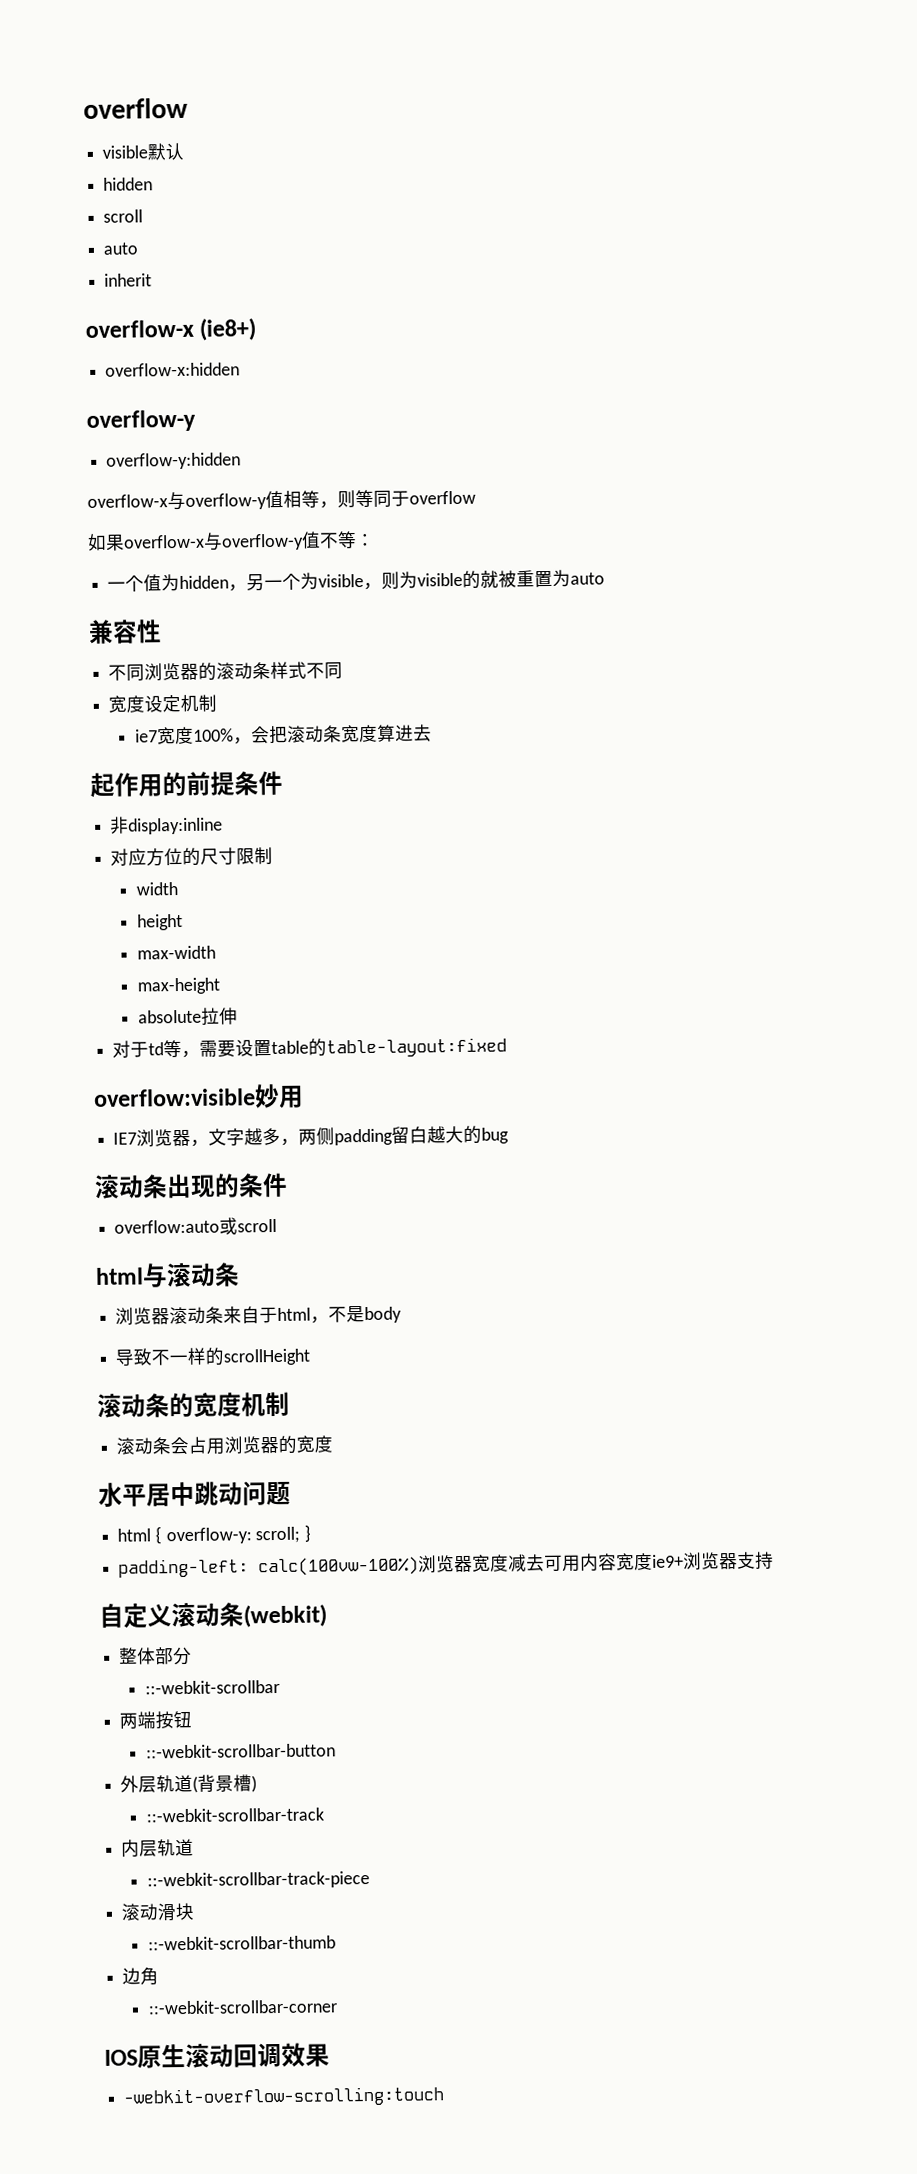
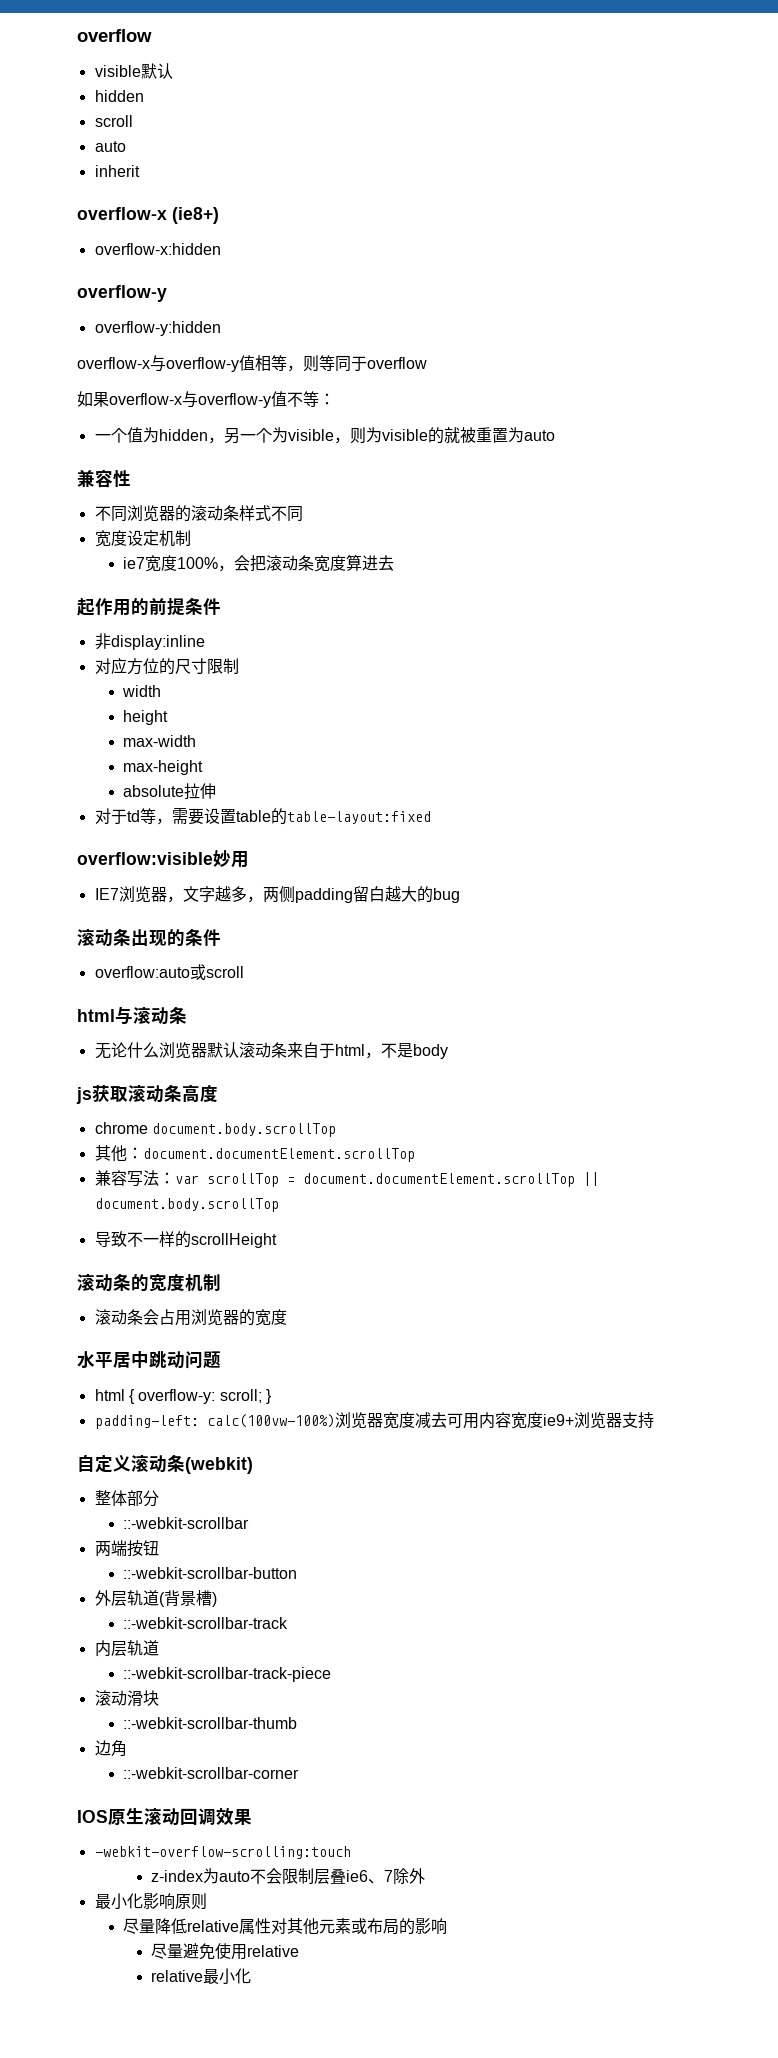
[115,1307,171,1325] 浏览器 -> [94,1042,239,1059] 无论什么浏览器默认
(403, 1315) none -> [76,1084,218,1104] [94,1122,336,1137] [94,1145,415,1162] [94,1170,599,1187] [94,1198,279,1212] // js获取滚动条高度 // chrome document.body.scrollTop // 其他：document.documentElement.scrollTop // 兼容写法：var scrollTop = document.documentElement.scrollTop || document.body.scrollTop
(446, 2097) none -> [151,1868,426,1884] [94,1893,207,1910] [123,1918,448,1935] [151,1943,300,1960] [151,1968,252,1985] // z-index为auto不会限制层叠ie6、7除外 // 最小化影响原则 // 尽量降低relative属性对其他元素或布局的影响 // 尽量避免使用relative // relative最小化

